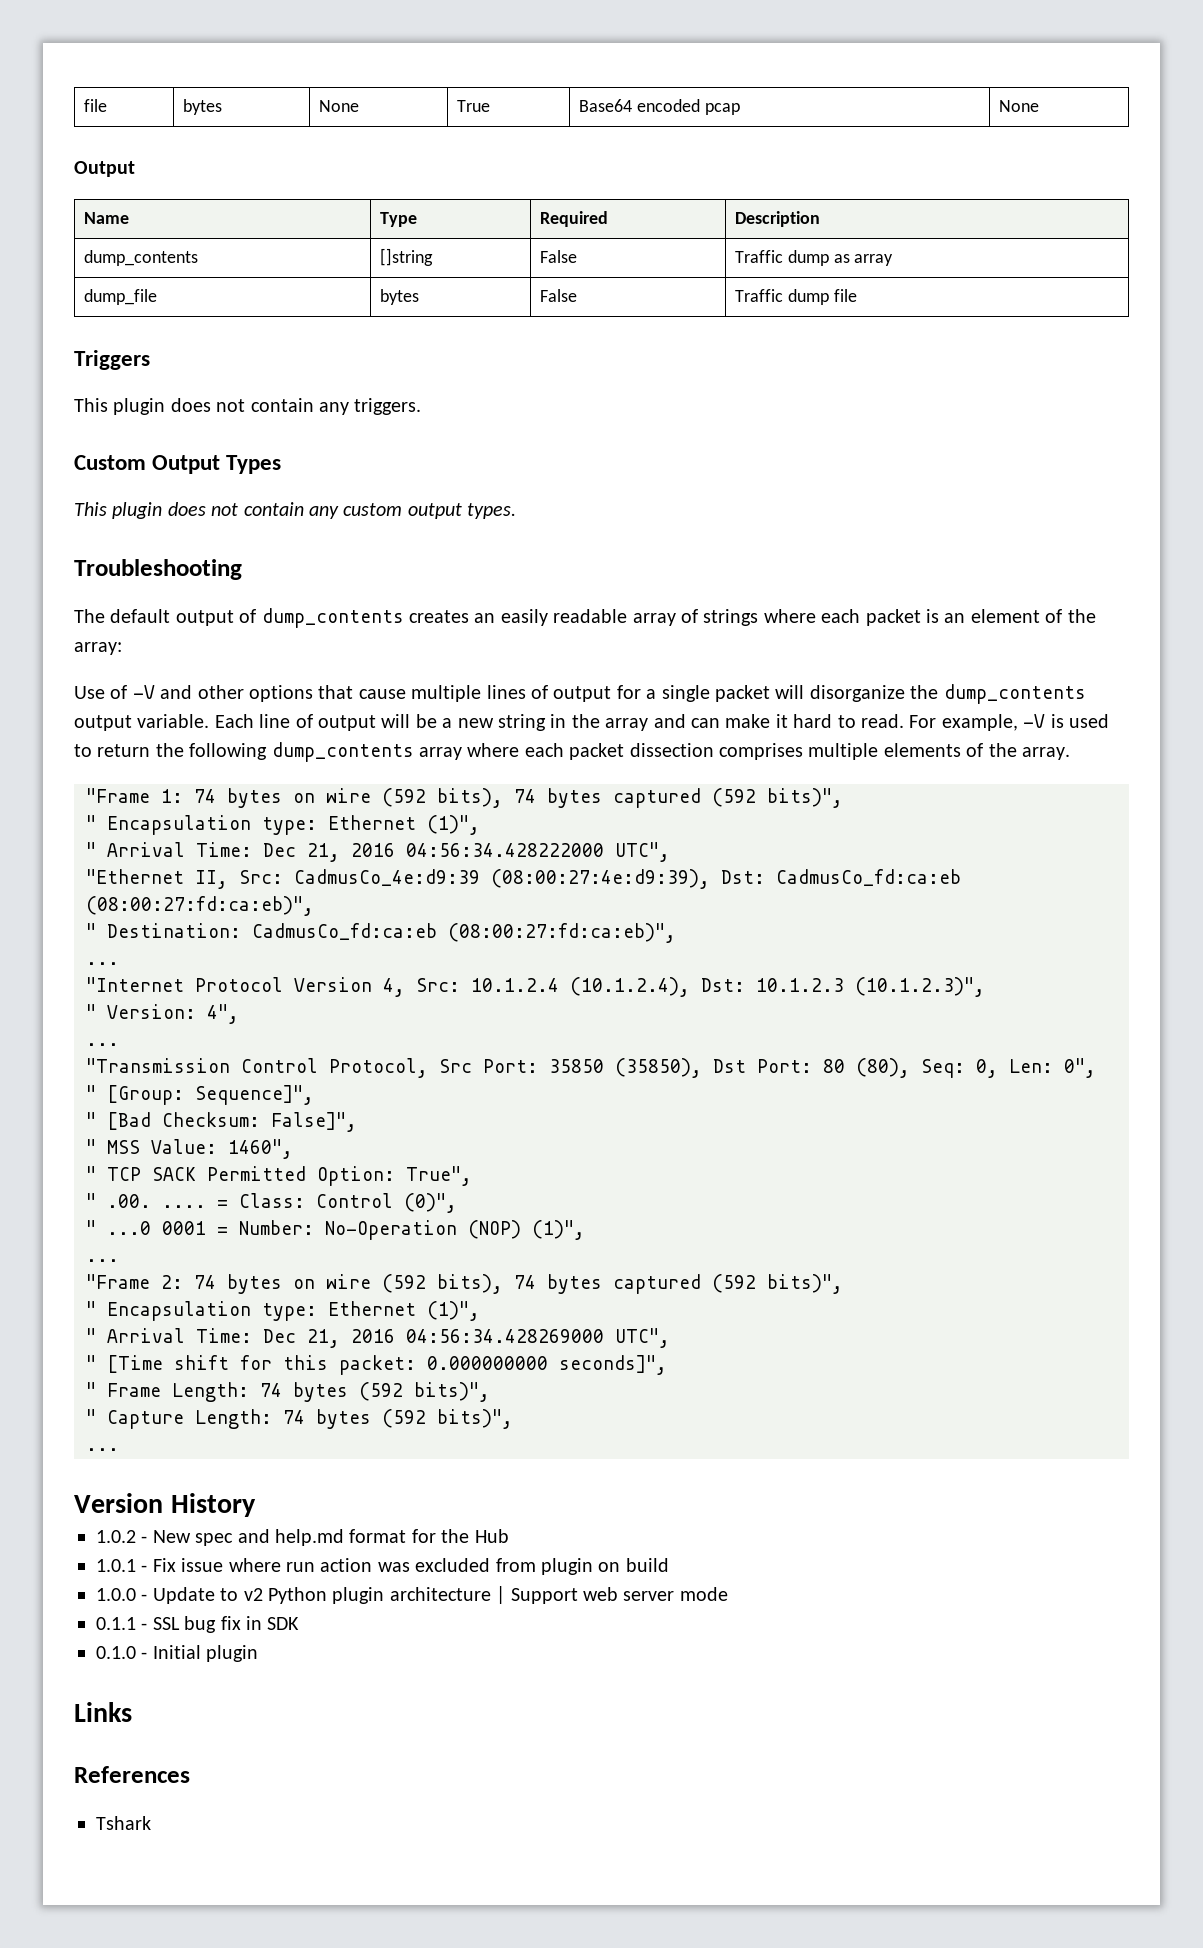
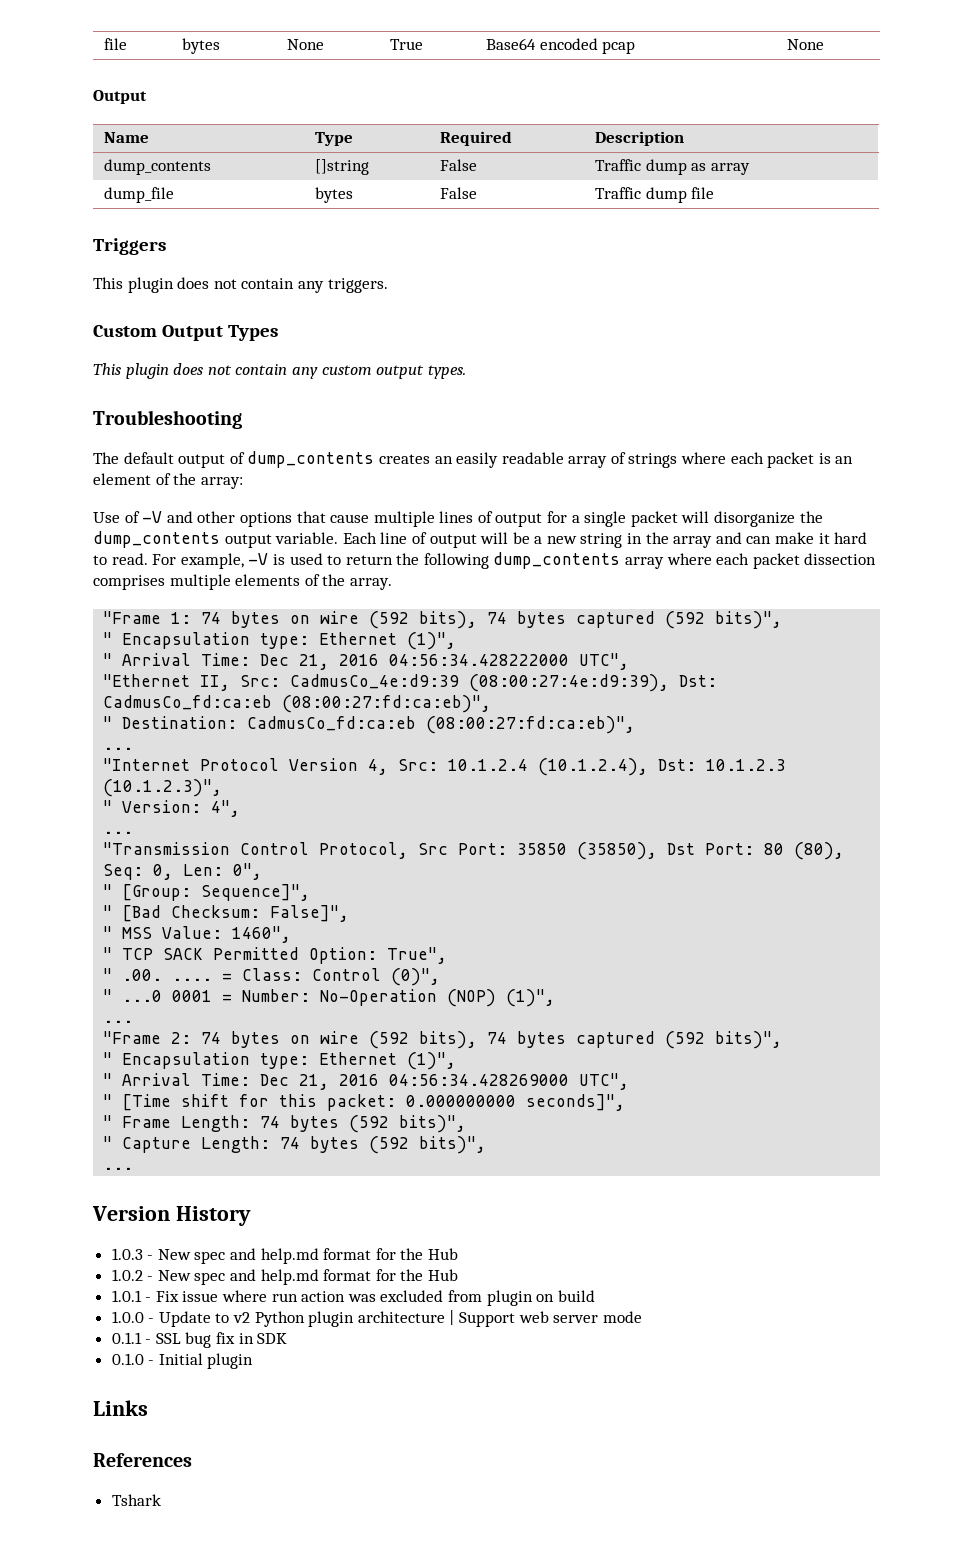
(256, 1505) none -> [111,1248,459,1264] // 1.0.3 - New spec and help.md format for the Hub

